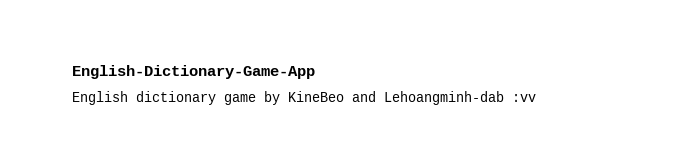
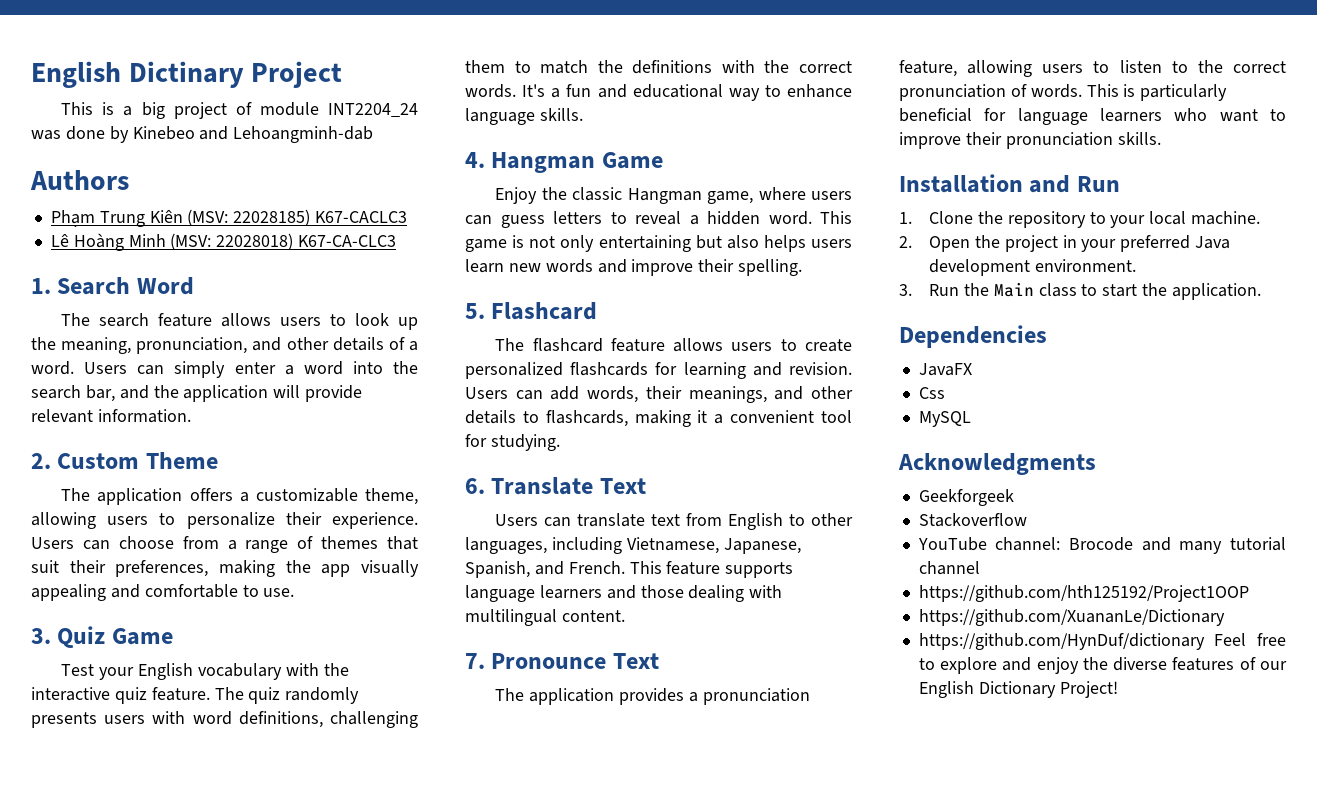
[72,65,315,79] [72,91,536,105] English-Dictionary-Game-App // English dictionary game by KineBeo and Lehoangminh-dab :vv -> [31,61,343,88] [61,102,418,119] [31,126,374,143] [30,170,129,190] [50,209,408,227] [50,233,397,251] [31,277,194,295] [61,313,419,330] [31,337,419,354] [31,361,418,378] [31,385,363,402] [31,409,191,423] [31,452,218,469] [61,488,418,505] [31,512,418,529] [31,536,418,553] [31,560,420,577] [31,584,295,601] [31,626,173,648] [61,663,349,680] [31,687,360,704] [31,711,418,728] [465,60,852,74] [465,84,852,101] [465,108,583,125] [465,152,663,173] [495,187,852,204] [465,211,852,228] [465,235,852,252] [465,259,803,276] [465,302,598,320] [495,338,852,352] [465,362,852,379] [465,386,853,403] [465,410,852,427] [465,434,560,451] [465,477,646,495] [495,513,853,530] [465,537,801,554] [465,561,794,578] [465,585,783,602] [465,609,625,626] [465,653,659,669] [495,688,810,705] [899,60,1286,77] [899,84,1228,101] [899,108,1286,125] [899,132,1161,149] [899,174,1120,193] [899,211,1261,228] [899,235,1231,252] [929,259,1136,276] [899,282,1262,300] [899,325,1047,348] [918,363,972,376] [918,387,945,399] [918,411,971,427] [898,453,1096,475] [918,489,1014,506] [918,513,1027,527] [917,537,1286,554] [918,561,980,575] [918,585,1249,602] [918,609,1225,626] [918,633,1286,650] [918,657,1287,674] [918,681,1118,698] English Dictinary Project // This is a big project of module INT2204_24 was done by Kinebeo and Lehoangminh-dab // Authors // Phạm Trung Kiên (MSV: 22028185) K67-CACLC3 // Lê Hoàng Minh (MSV: 22028018) K67-CA-CLC3 // 1. Search Word // The search feature allows users to look up the meaning, pronunciation, and other details of a word. Users can simply enter a word into the search bar, and the application will provide relevant information. // 2. Custom Theme // The application offers a customizable theme, allowing users to personalize their experience. Users can choose from a range of themes that suit their preferences, making the app visually appealing and comfortable to use. // 3. Quiz Game // Test your English vocabulary with the interactive quiz feature. The quiz randomly presents users with word definitions, challenging them to match the definitions with the correct words. It's a fun and educational way to enhance language skills. // 4. Hangman Game // Enjoy the classic Hangman game, where users can guess letters to reveal a hidden word. This game is not only entertaining but also helps users learn new words and improve their spelling. // 5. Flashcard // The flashcard feature allows users to create personalized flashcards for learning and revision. Users can add words, their meanings, and other details to flashcards, making it a convenient tool for studying. // 6. Translate Text // Users can translate text from English to other languages, including Vietnamese, Japanese, Spanish, and French. This feature supports language learners and those dealing with multilingual content. // 7. Pronounce Text // The application provides a pronunciation feature, allowing users to listen to the correct pronunciation of words. This is particularly beneficial for language learners who want to improve their pronunciation skills. // Installation and Run // 1. Clone the repository to your local machine. // 2. Open the project in your preferred Java development environment. // 3. Run the Main class to start the application. // Dependencies // JavaFX // Css // MySQL // Acknowledgments // Geekforgeek // Stackoverflow // YouTube channel: Brocode and many tutorial channel // https://github.com/hth125192/Project1OOP // https://github.com/XuananLe/Dictionary // https://github.com/HynDuf/dictionary Feel free to explore and enjoy the diverse features of our English Dictionary Project!

